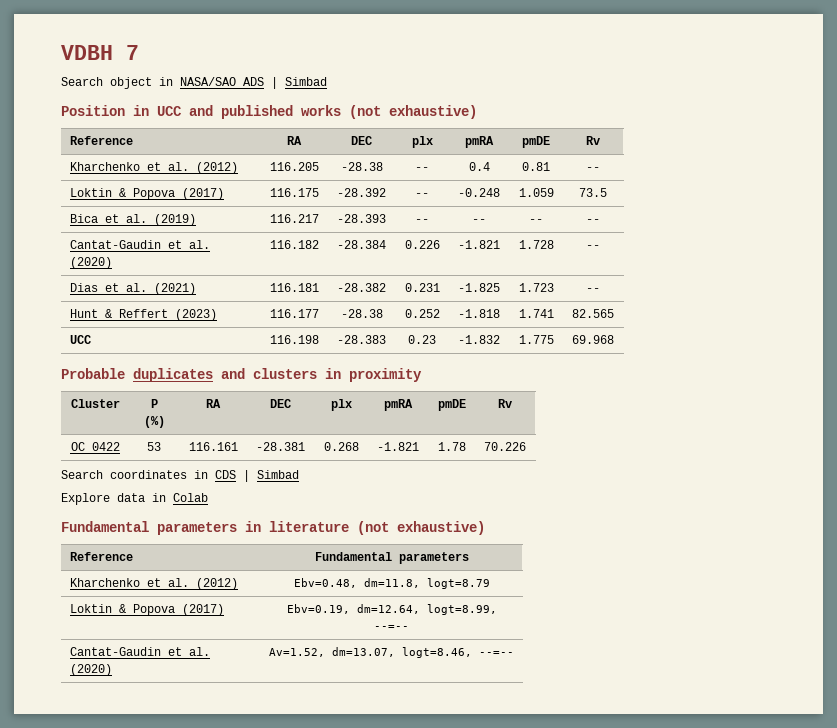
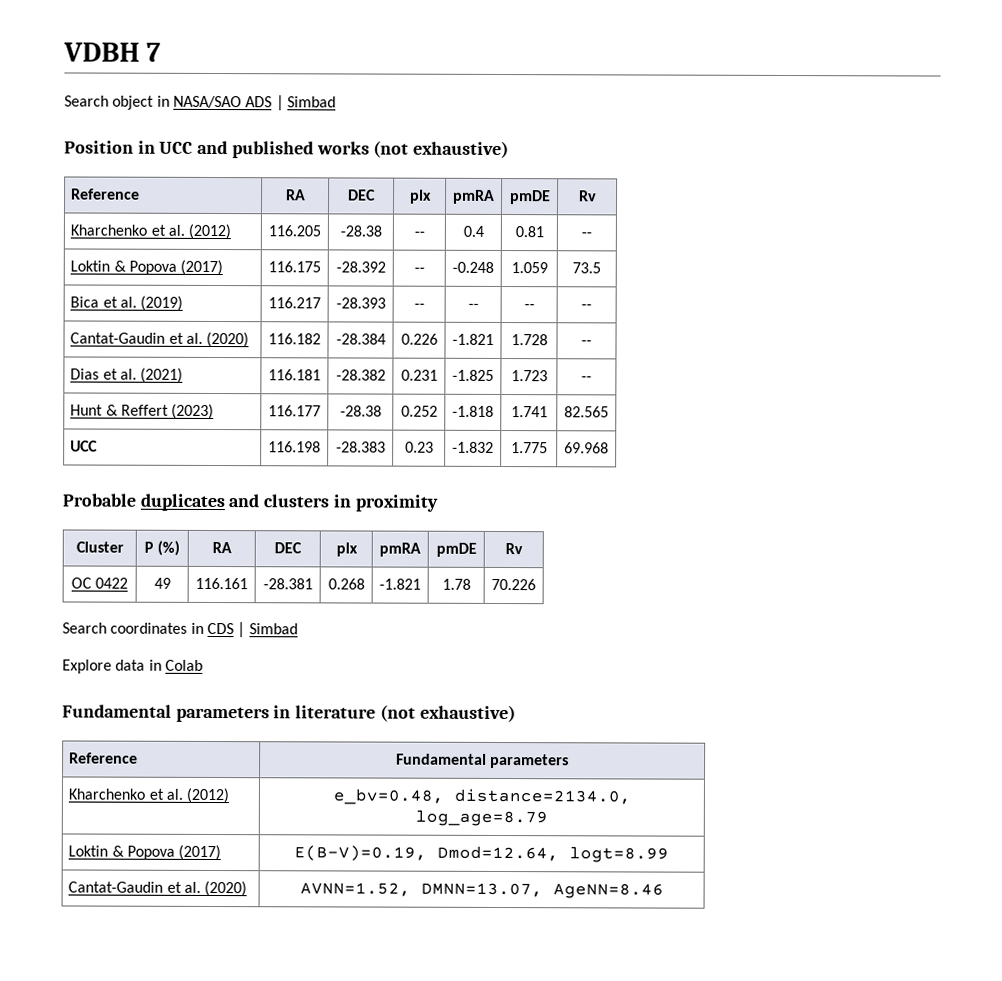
[147,442,161,451] 53 -> [153,577,171,589] 49
[293,578,490,589] [69,604,224,616] [286,604,497,615] [374,625,410,630] [69,647,210,656] [69,664,112,676] [269,647,514,658] Ebv=0.48, dm=11.8, logt=8.79 // Loktin & Popova (2017) | Ebv=0.19, dm=12.64, logt=8.99, --=-- // Cantat-Gaudin et al. (2020) | Av=1.52, dm=13.07, logt=8.46, --=-- -> [332,788,631,805] [415,809,548,827] [68,844,222,861] [294,845,669,863] [68,880,248,897] [299,882,664,899] e_bv=0.48, distance=2134.0, log_age=8.79 // Loktin & Popova (2017) | E(B-V)=0.19, Dmod=12.64, logt=8.99 // Cantat-Gaudin et al. (2020) | AVNN=1.52, DMNN=13.07, AgeNN=8.46

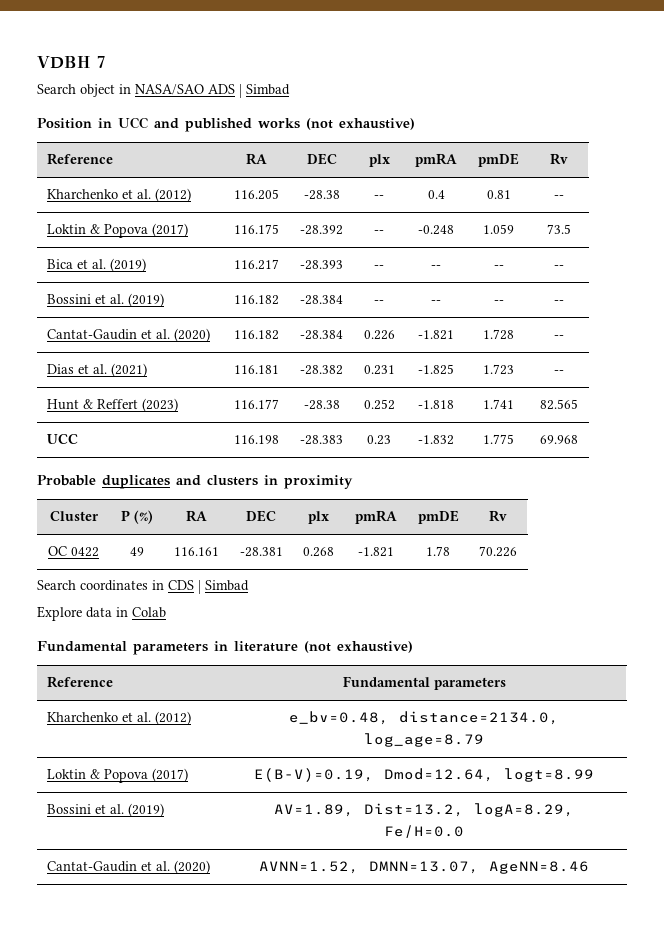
(592, 307) none -> [46,293,164,307] [233,295,279,305] [300,295,343,305] [374,300,384,304] [431,300,441,304] [493,300,504,304] [554,300,564,304] // Bossini et al. (2019) | 116.182 | -28.384 | -- | -- | -- | --
(669, 854) none -> [46,803,164,817] [274,803,574,817] [384,825,464,838] // Bossini et al. (2019) | AV=1.89, Dist=13.2, logA=8.29, Fe/H=0.0

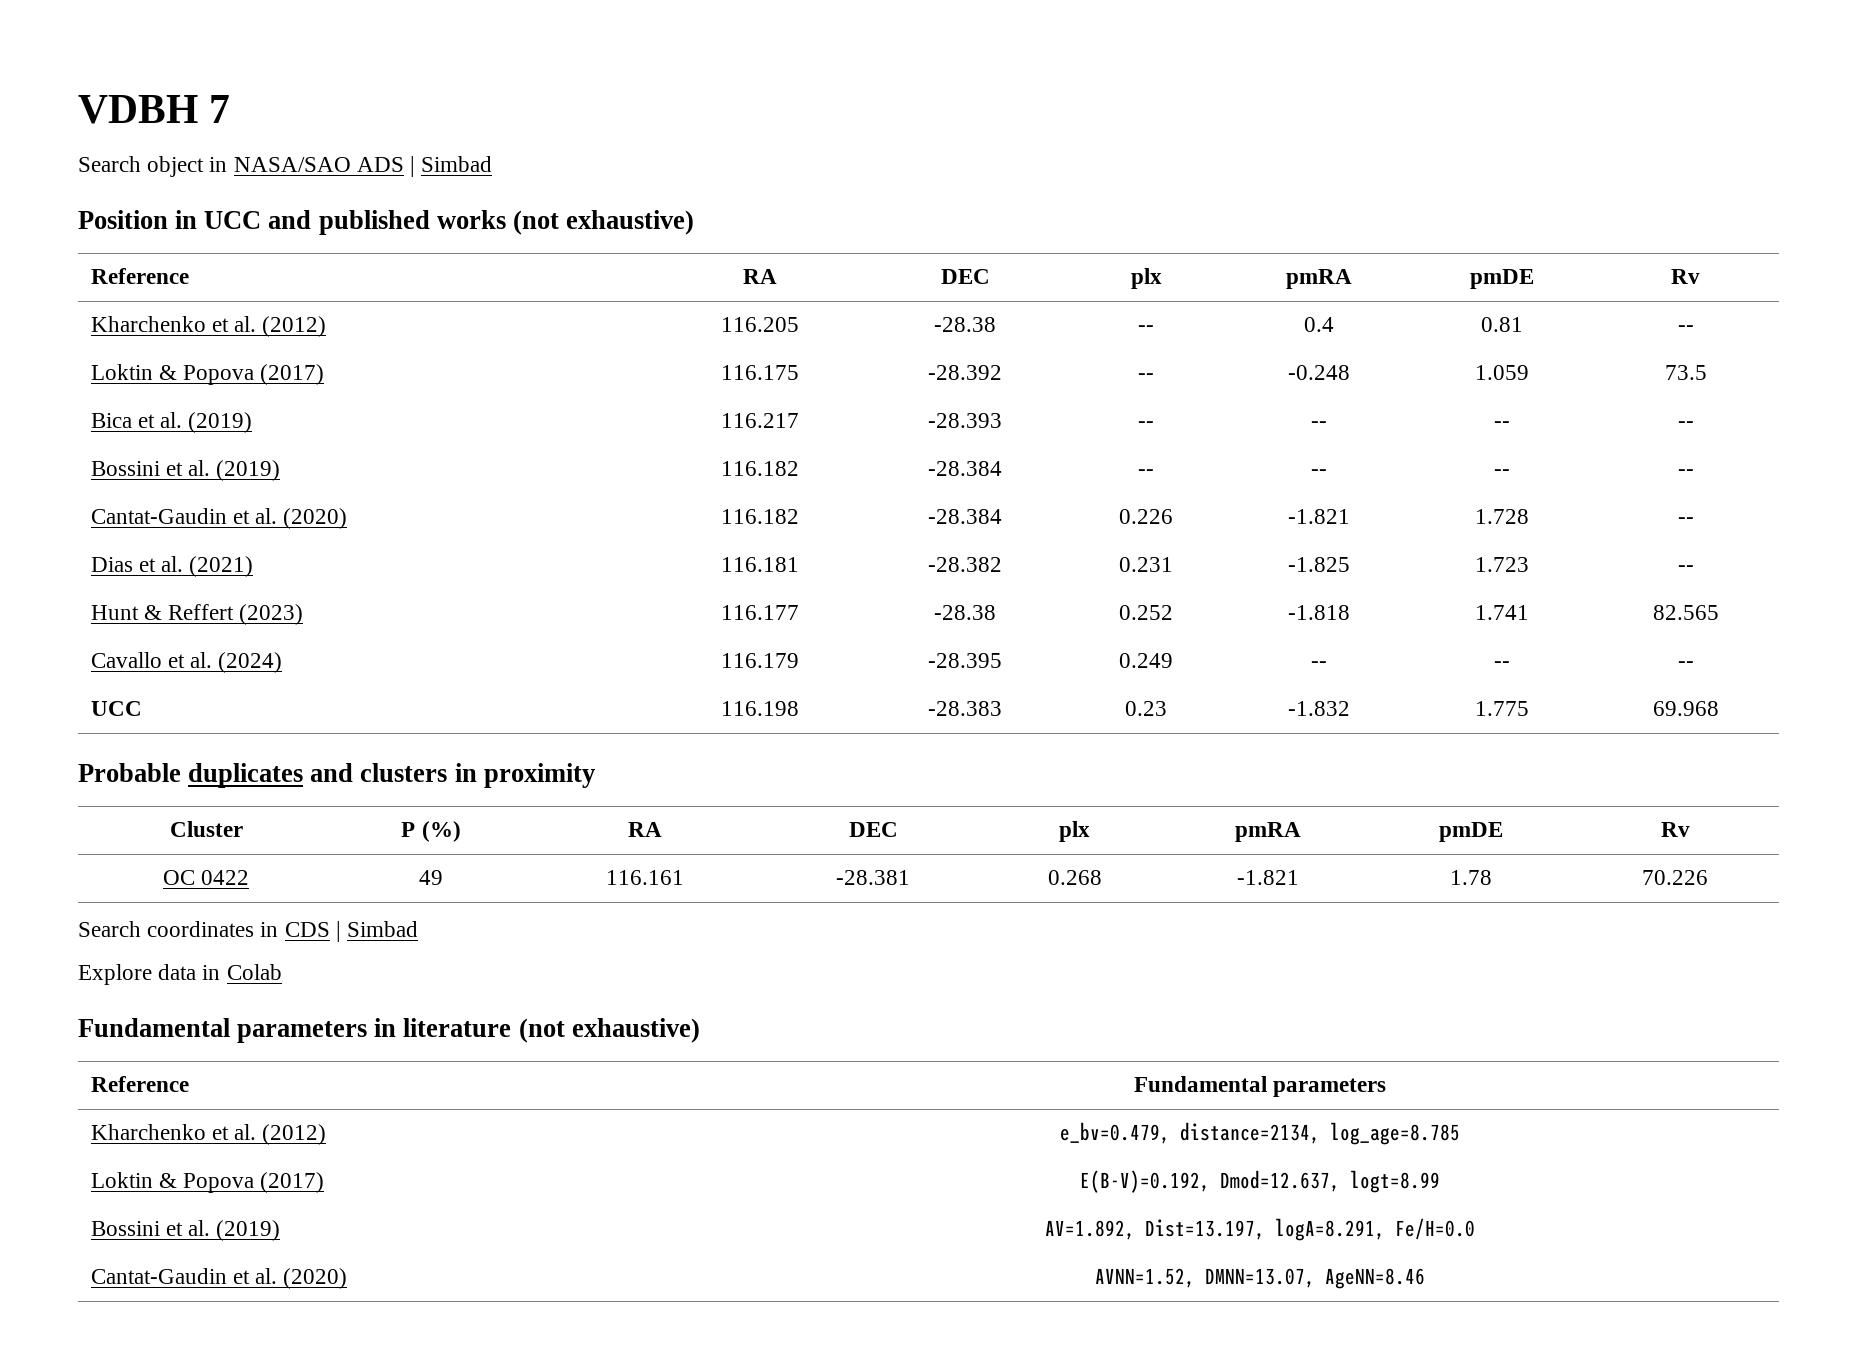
(578, 404) none -> [90,652,283,673] [721,653,799,668] [928,653,1002,668] [1119,653,1173,668] [1311,661,1327,668] [1494,661,1510,668] [1677,661,1694,668] // Cavallo et al. (2024) | 116.179 | -28.395 | 0.249 | -- | -- | --
[289,711,559,725] [364,733,484,747] [46,768,188,783] [254,768,494,782] e_bv=0.48, distance=2134.0, log_age=8.79 // Loktin & Popova (2017) | E(B-V)=0.19, Dmod=12.64, -> [1060,1122,1460,1145] [90,1172,325,1193] [1080,1170,1340,1193] e_bv=0.479, distance=2134, log_age=8.785 // Loktin & Popova (2017) | E(B-V)=0.192, Dmod=12.637,
[274,803,574,817] AV=1.89, Dist=13.2, logA=8.29, -> [1045,1218,1385,1241] AV=1.892, Dist=13.197, logA=8.291,

